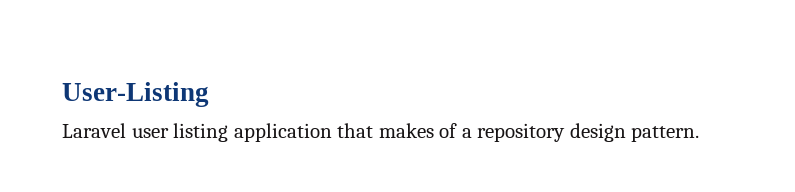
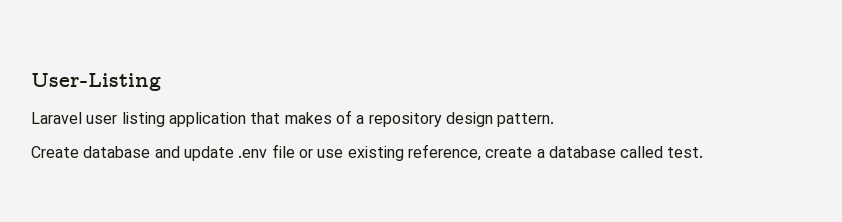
(700, 134) none -> [31,144,704,161] // Create database and update .env file or use existing reference, create a database called test.

